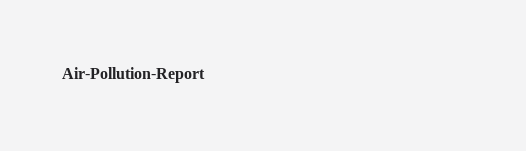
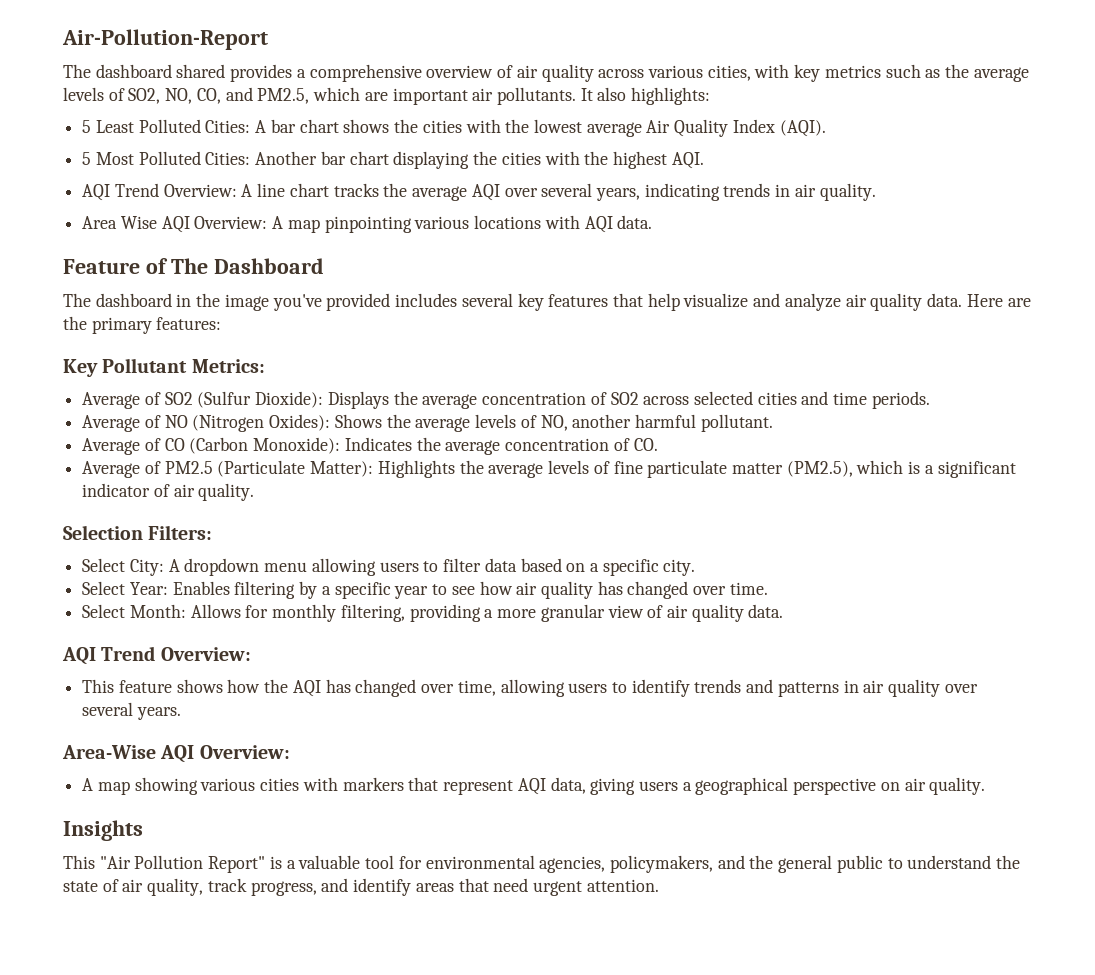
(205, 75) none -> [63,64,1029,82] [63,87,711,105] [82,119,826,137] [82,151,704,169] [82,183,876,201] [82,215,653,233] [63,258,324,274] [63,293,1031,311] [63,316,222,334] [63,358,265,377] [82,391,930,409] [82,414,773,432] [82,437,658,455] [82,460,1016,478] [82,483,255,501] [63,525,213,540] [82,558,696,576] [82,581,768,599] [82,604,784,622] [62,646,251,665] [82,679,978,697] [82,702,181,720] [62,745,290,763] [82,777,986,795] [63,820,143,841] [63,855,1021,873] [63,878,659,896] // The dashboard shared provides a comprehensive overview of air quality across various cities, with key metrics such as the average levels of SO2, NO, CO, and PM2.5, which are important air pollutants. It also highlights: // 5 Least Polluted Cities: A bar chart shows the cities with the lowest average Air Quality Index (AQI). // 5 Most Polluted Cities: Another bar chart displaying the cities with the highest AQI. // AQI Trend Overview: A line chart tracks the average AQI over several years, indicating trends in air quality. // Area Wise AQI Overview: A map pinpointing various locations with AQI data. // Feature of The Dashboard // The dashboard in the image you've provided includes several key features that help visualize and analyze air quality data. Here are the primary features: // Key Pollutant Metrics: // Average of SO2 (Sulfur Dioxide): Displays the average concentration of SO2 across selected cities and time periods. // Average of NO (Nitrogen Oxides): Shows the average levels of NO, another harmful pollutant. // Average of CO (Carbon Monoxide): Indicates the average concentration of CO. // Average of PM2.5 (Particulate Matter): Highlights the average levels of fine particulate matter (PM2.5), which is a significant indicator of air quality. // Selection Filters: // Select City: A dropdown menu allowing users to filter data based on a specific city. // Select Year: Enables filtering by a specific year to see how air quality has changed over time. // Select Month: Allows for monthly filtering, providing a more granular view of air quality data. // AQI Trend Overview: // This feature shows how the AQI has changed over time, allowing users to identify trends and patterns in air quality over several years. // Area-Wise AQI Overview: // A map showing various cities with markers that represent AQI data, giving users a geographical perspective on air quality. // Insights // This "Air Pollution Report" is a valuable tool for environmental agencies, policymakers, and the general public to understand the state of air quality, track progress, and identify areas that need urgent attention.

